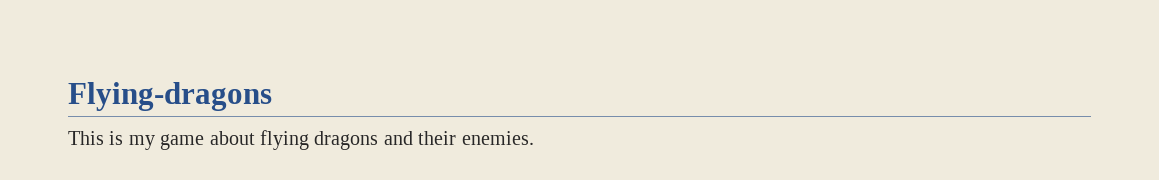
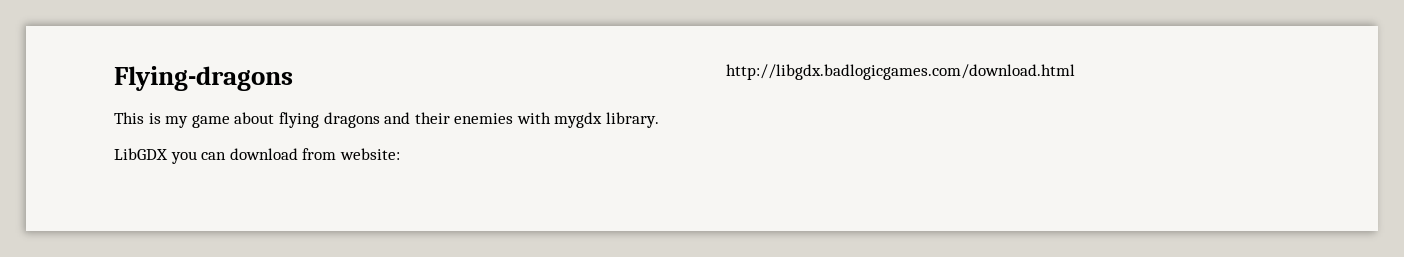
[461,131,534,145] enemies. -> [454,112,660,128] [114,148,400,164] [726,64,1075,80] enemies with mygdx library. // LibGDX you can download from website: http://libgdx.badlogicgames.com/download.html

